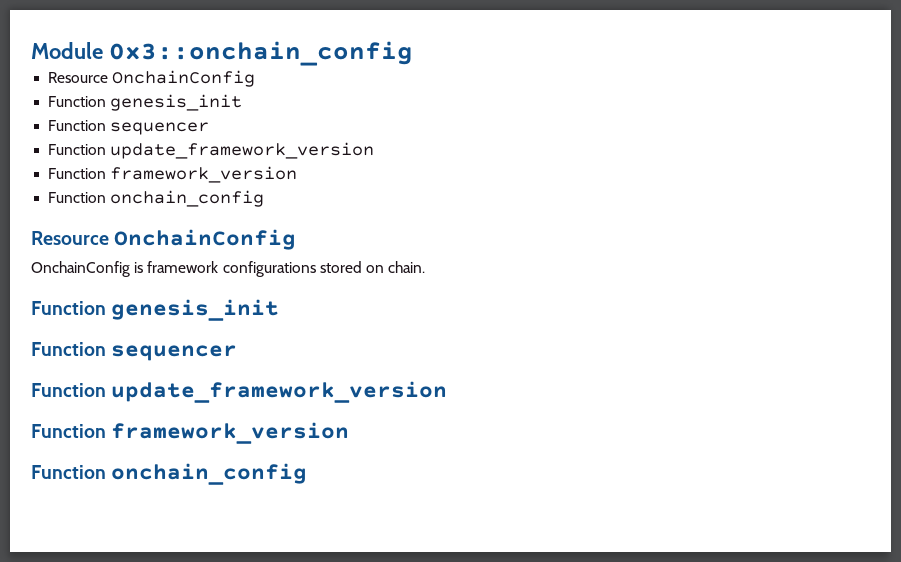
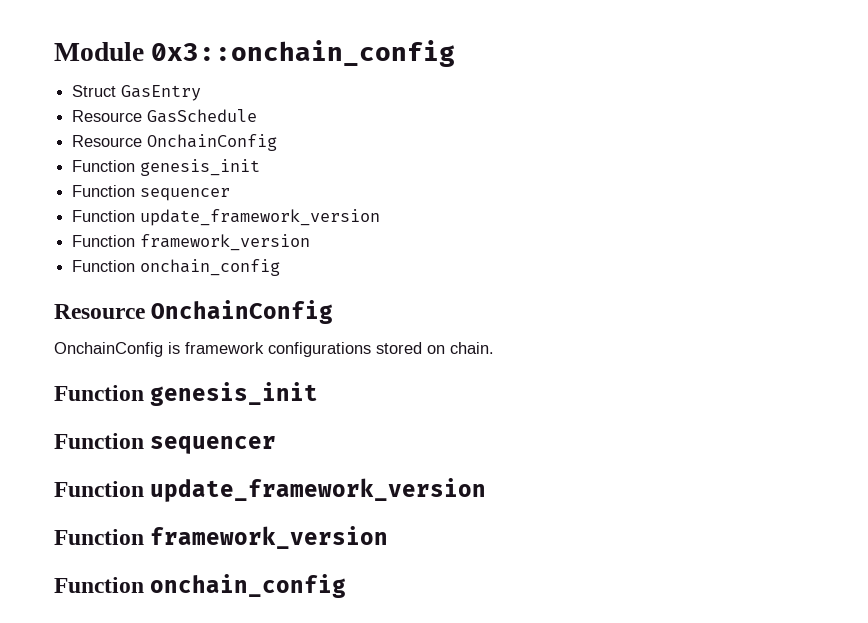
(413, 53) none -> [72,85,202,101] [72,109,258,123] // Struct GasEntry // Resource GasSchedule

